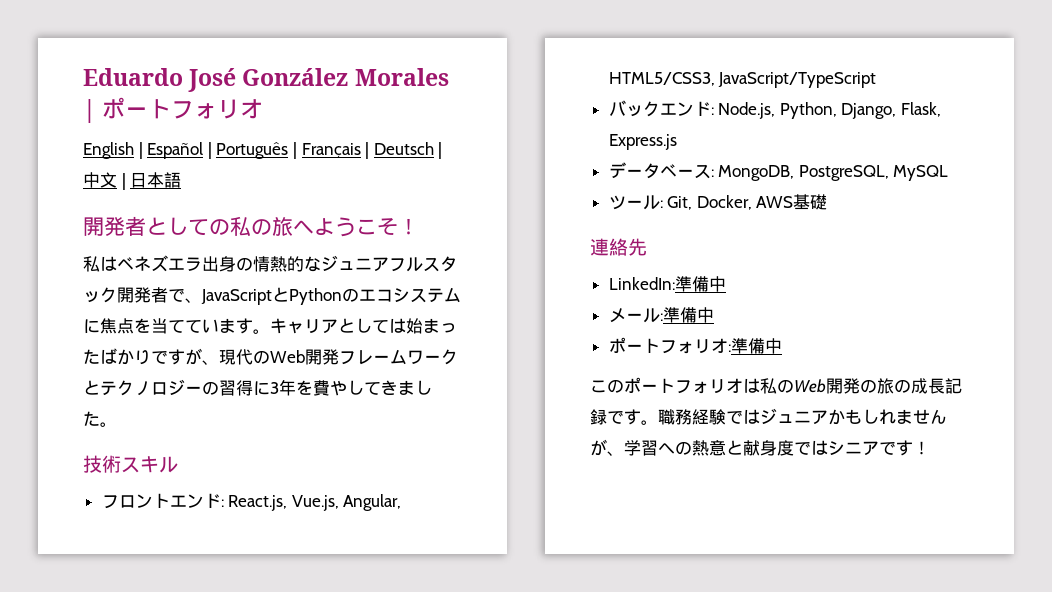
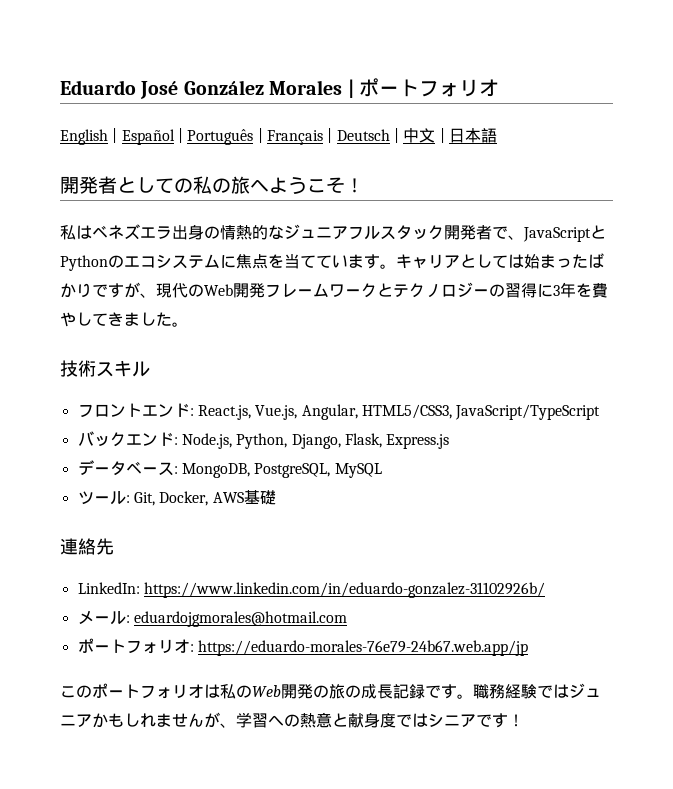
[674,276,726,292] 準備中 -> [143,582,545,598] https://www.linkedin.com/in/eduardo-gonzalez-31102926b/
[662,307,714,323] 準備中 -> [133,611,347,627] eduardojgmorales@hotmail.com
[730,338,782,354] 準備中 -> [197,640,528,656] https://eduardo-morales-76e79-24b67.web.app/jp

